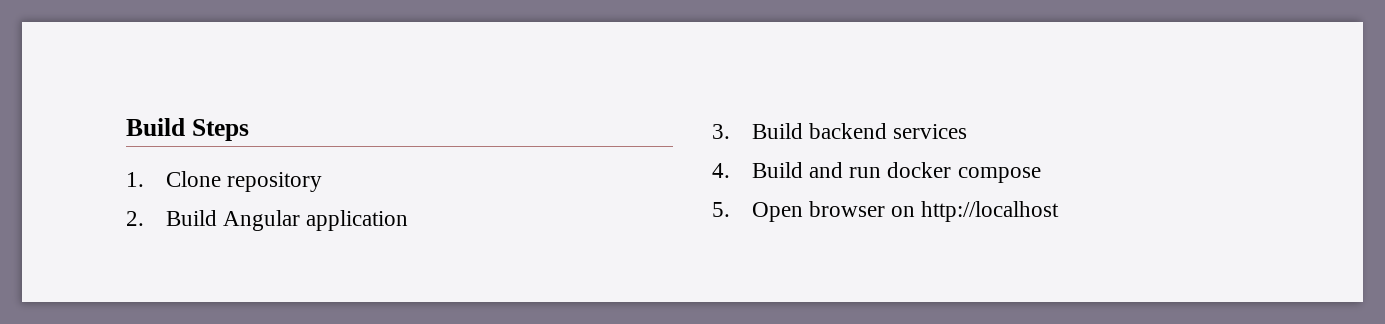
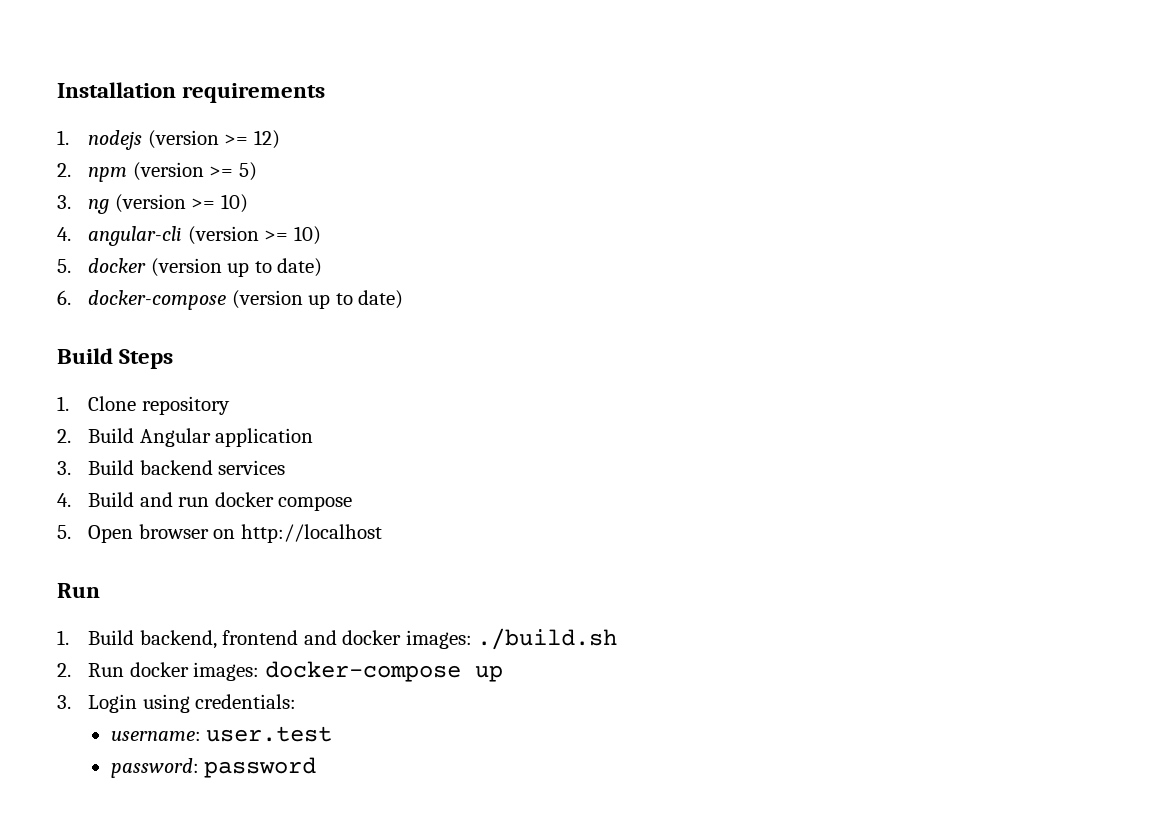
(126, 127) none -> [57,82,326,103] [57,130,280,150] [57,162,257,182] [57,194,248,214] [57,226,321,246] [57,258,323,277] [57,290,404,310] Installation requirements // 1. nodejs (version >= 12) // 2. npm (version >= 5) // 3. ng (version >= 10) // 4. angular-cli (version >= 10) // 5. docker (version up to date) // 6. docker-compose (version up to date) //
(1060, 211) none -> [57,583,100,598] [57,628,618,650] [57,661,503,682] [57,694,297,713] [110,726,333,742] [110,757,317,778] // Run // 1. Build backend, frontend and docker images: ./build.sh // 2. Run docker images: docker-compose up // 3. Login using credentials: // username: user.test // password: password

